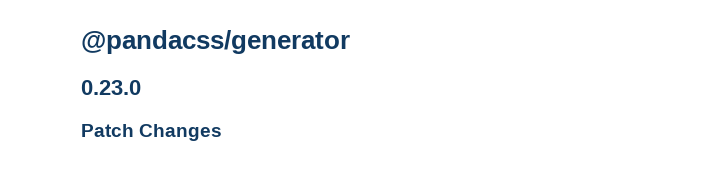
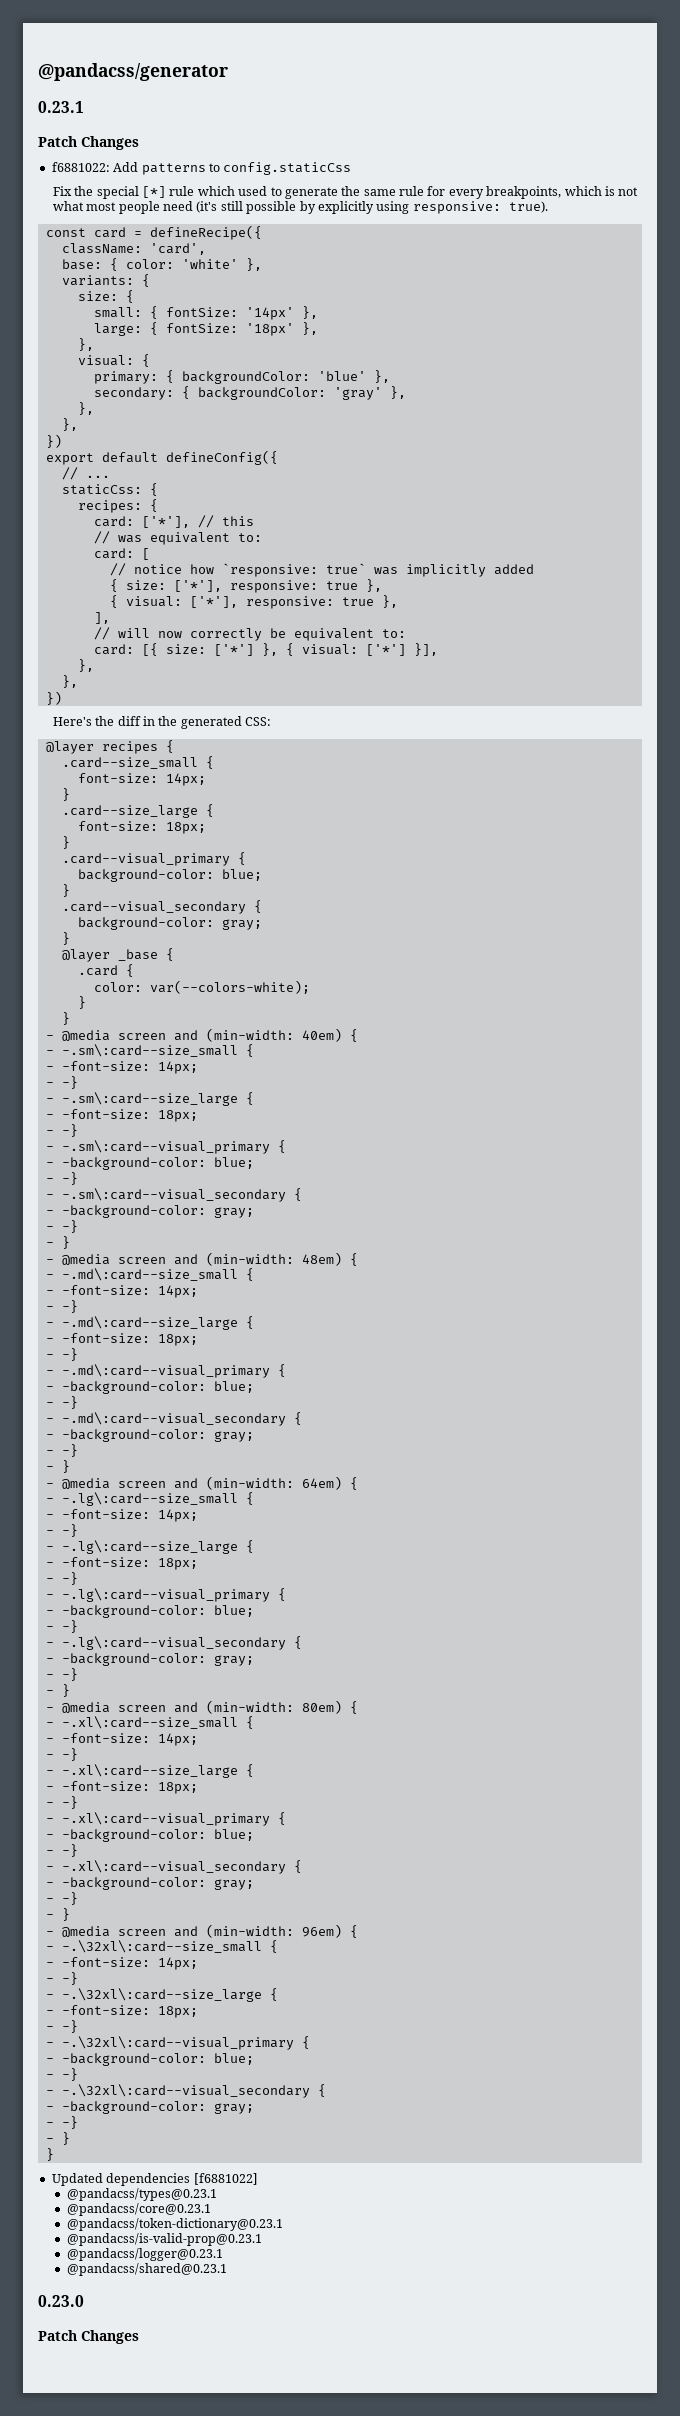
(350, 42) none -> [38,101,84,113] [38,136,139,150] [51,162,352,175] [52,186,639,199] [52,201,548,214] [45,225,262,240] [61,243,206,255] [61,258,262,271] [61,274,150,287] [77,290,134,303] [93,306,318,320] [93,322,318,336] [77,338,94,351] [77,354,150,367] [93,370,390,384] [93,386,406,400] [77,402,94,415] [61,418,78,431] [45,434,62,448] [45,450,278,465] [61,467,110,480] [61,483,158,496] [77,499,158,513] [93,515,254,528] [93,531,262,545] [93,548,150,560] [109,563,534,577] [109,579,382,593] [109,595,398,609] [93,612,110,624] [93,627,406,641] [93,643,438,656] [77,659,94,672] [61,675,78,688] [45,691,62,705] [52,716,272,729] [45,740,174,754] [61,756,214,769] [77,773,206,786] [61,788,70,801] [61,804,214,818] [77,821,206,834] [61,836,70,849] [61,852,246,866] [77,869,262,882] [61,884,70,897] [61,900,262,914] [77,917,262,930] [61,932,70,945] [61,948,174,962] [77,964,134,977] [93,980,310,994] [77,996,86,1009] [61,1012,70,1025] [45,1028,358,1042] [45,1044,254,1057] [45,1061,198,1074] [45,1076,78,1089] [45,1092,254,1106] [45,1109,198,1122] [45,1124,78,1137] [45,1140,286,1154] [45,1157,254,1170] [45,1172,78,1185] [45,1188,302,1202] [45,1205,254,1218] [45,1220,78,1233] [45,1236,70,1249] [45,1252,358,1266] [45,1268,254,1281] [45,1285,198,1298] [45,1300,78,1313] [45,1316,254,1330] [45,1333,198,1346] [45,1348,78,1361] [45,1364,286,1378] [45,1381,254,1394] [45,1396,78,1409] [45,1412,302,1426] [45,1429,254,1442] [45,1444,78,1457] [45,1460,70,1473] [45,1476,358,1490] [45,1492,254,1506] [45,1509,198,1522] [45,1524,78,1537] [45,1540,254,1554] [45,1557,198,1570] [45,1572,78,1585] [45,1588,286,1602] [45,1605,254,1618] [45,1620,78,1633] [45,1636,302,1650] [45,1653,254,1666] [45,1668,78,1681] [45,1684,70,1697] [45,1700,358,1714] [45,1716,254,1729] [45,1733,198,1746] [45,1748,78,1761] [45,1764,254,1778] [45,1781,198,1794] [45,1796,78,1809] [45,1812,286,1826] [45,1829,254,1842] [45,1844,78,1857] [45,1860,302,1874] [45,1877,254,1890] [45,1892,78,1905] [45,1908,70,1921] [45,1924,358,1938] [45,1940,278,1953] [45,1957,198,1970] [45,1972,78,1985] [45,1988,278,2002] [45,2005,198,2018] [45,2020,78,2033] [45,2036,310,2050] [45,2053,254,2066] [45,2068,78,2081] [45,2084,326,2098] [45,2101,254,2114] [45,2116,78,2129] [45,2132,70,2145] [45,2148,54,2161] [51,2173,258,2186] [66,2188,217,2201] [66,2203,211,2216] [66,2218,283,2231] [66,2233,262,2246] [66,2248,223,2261] [66,2263,227,2276] // 0.23.1 // Patch Changes // f6881022: Add patterns to config.staticCss // Fix the special [*] rule which used to generate the same rule for every breakpoints, which is not what most people need (it's still possible by explicitly using responsive: true). // const card = defineRecipe({ // className: 'card', // base: { color: 'white' }, // variants: { // size: { // small: { fontSize: '14px' }, // large: { fontSize: '18px' }, // }, // visual: { // primary: { backgroundColor: 'blue' }, // secondary: { backgroundColor: 'gray' }, // }, // }, // }) // export default defineConfig({ // // ... // staticCss: { // recipes: { // card: ['*'], // this // // was equivalent to: // card: [ // // notice how `responsive: true` was implicitly added // { size: ['*'], responsive: true }, // { visual: ['*'], responsive: true }, // ], // // will now correctly be equivalent to: // card: [{ size: ['*'] }, { visual: ['*'] }], // }, // }, // }) // Here's the diff in the generated CSS: // @layer recipes { // .card--size_small { // font-size: 14px; // } // .card--size_large { // font-size: 18px; // } // .card--visual_primary { // background-color: blue; // } // .card--visual_secondary { // background-color: gray; // } // @layer _base { // .card { // color: var(--colors-white); // } // } // - @media screen and (min-width: 40em) { // - -.sm\:card--size_small { // - -font-size: 14px; // - -} // - -.sm\:card--size_large { // - -font-size: 18px; // - -} // - -.sm\:card--visual_primary { // - -background-color: blue; // - -} // - -.sm\:card--visual_secondary { // - -background-color: gray; // - -} // - } // - @media screen and (min-width: 48em) { // - -.md\:card--size_small { // - -font-size: 14px; // - -} // - -.md\:card--size_large { // - -font-size: 18px; // - -} // - -.md\:card--visual_primary { // - -background-color: blue; // - -} // - -.md\:card--visual_secondary { // - -background-color: gray; // - -} // - } // - @media screen and (min-width: 64em) { // - -.lg\:card--size_small { // - -font-size: 14px; // - -} // - -.lg\:card--size_large { // - -font-size: 18px; // - -} // - -.lg\:card--visual_primary { // - -background-color: blue; // - -} // - -.lg\:card--visual_secondary { // - -background-color: gray; // - -} // - } // - @media screen and (min-width: 80em) { // - -.xl\:card--size_small { // - -font-size: 14px; // - -} // - -.xl\:card--size_large { // - -font-size: 18px; // - -} // - -.xl\:card--visual_primary { // - -background-color: blue; // - -} // - -.xl\:card--visual_secondary { // - -background-color: gray; // - -} // - } // - @media screen and (min-width: 96em) { // - -.\32xl\:card--size_small { // - -font-size: 14px; // - -} // - -.\32xl\:card--size_large { // - -font-size: 18px; // - -} // - -.\32xl\:card--visual_primary { // - -background-color: blue; // - -} // - -.\32xl\:card--visual_secondary { // - -background-color: gray; // - -} // - } // } // Updated dependencies [f6881022] // @pandacss/types@0.23.1 // @pandacss/core@0.23.1 // @pandacss/token-dictionary@0.23.1 // @pandacss/is-valid-prop@0.23.1 // @pandacss/logger@0.23.1 // @pandacss/shared@0.23.1

